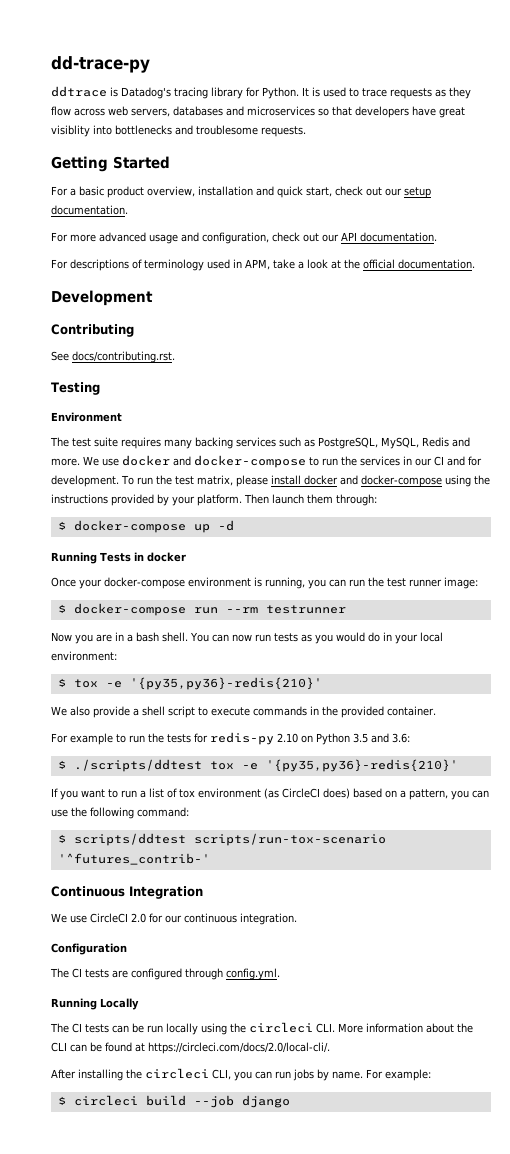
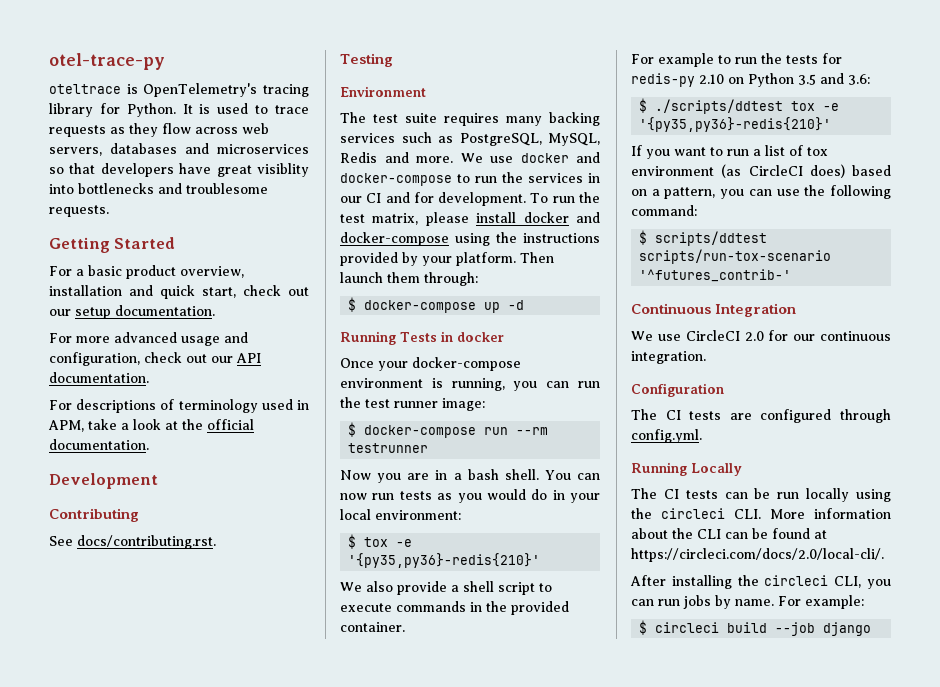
[51,56,150,73] [51,86,171,99] dd-trace-py // ddtrace is Datadog's -> [49,53,165,70] [49,83,258,97] otel-trace-py // oteltrace is OpenTelemetry's

